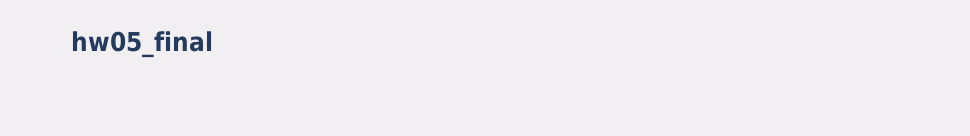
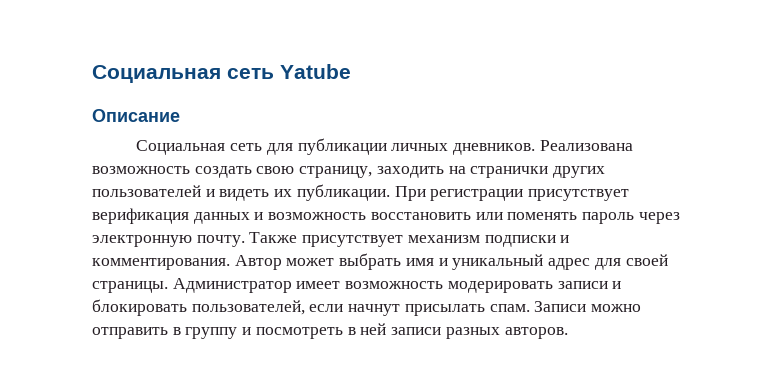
[71,31,213,58] hw05_final -> [92,64,351,83] [92,109,180,122] [136,138,633,155] [92,166,606,178] [92,184,630,201] [92,208,680,224] [92,232,570,247] [92,253,668,270] [92,278,622,293] [92,299,642,316] [92,323,568,339] Социальная сеть Yatube // Описание // Социальная сеть для публикации личных дневников. Реализована возможность создать свою страницу, заходить на странички других пользователей и видеть их публикации. При регистрации присутствует верификация данных и возможность восстановить или поменять пароль через электронную почту. Также присутствует механизм подписки и комментирования. Автор может выбрать имя и уникальный адрес для своей страницы. Администратор имеет возможность модерировать записи и блокировать пользователей, если начнут присылать спам. Записи можно отправить в группу и посмотреть в ней записи разных авторов.

